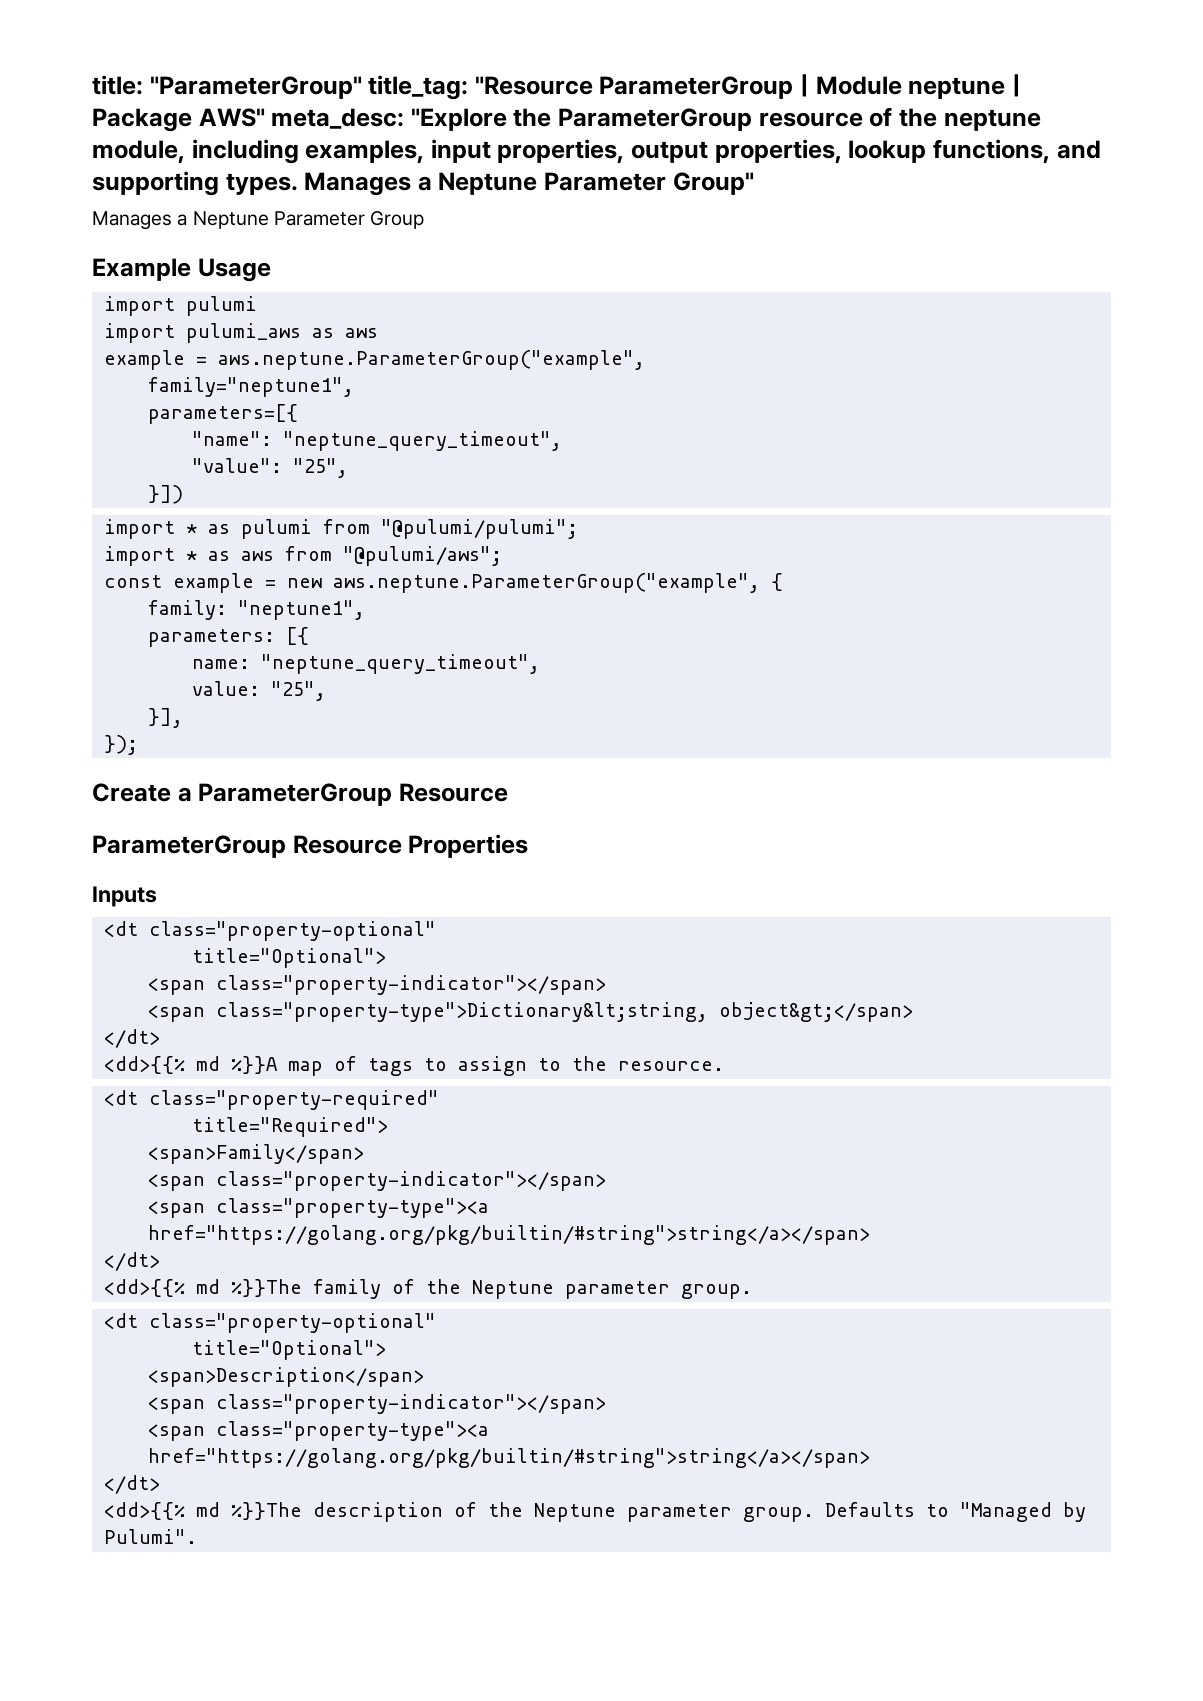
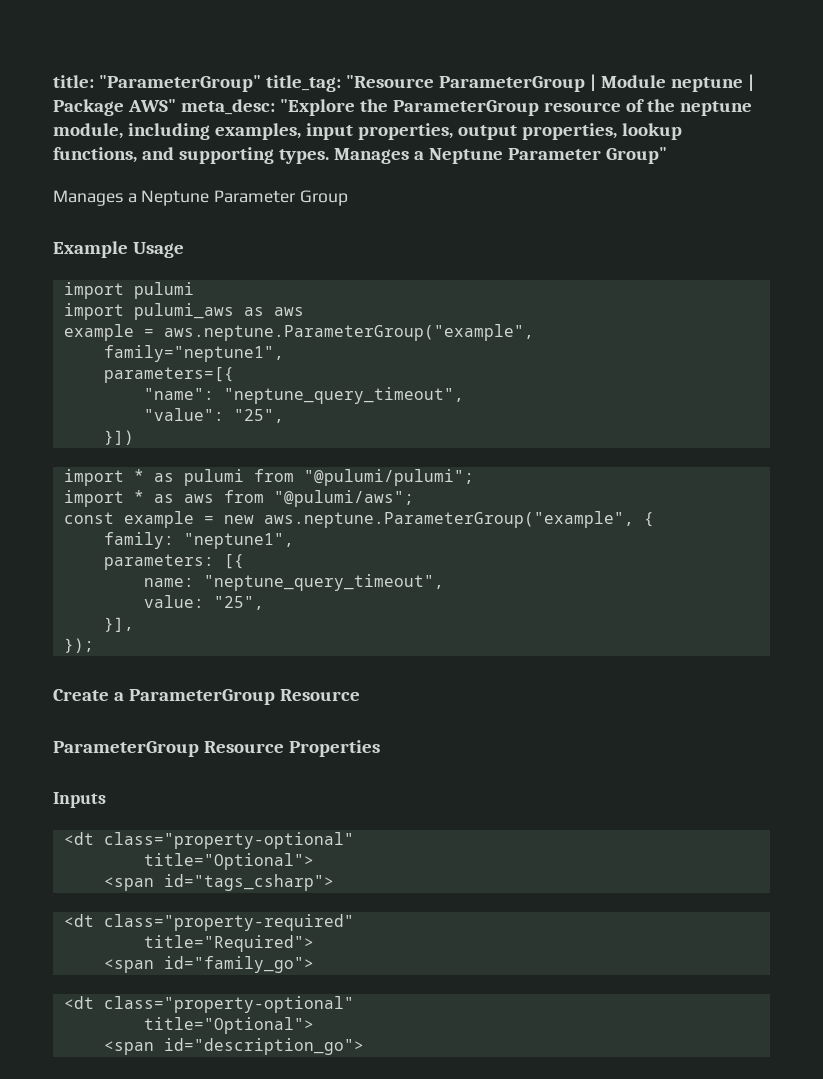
[215,975,606,995] [147,1002,913,1022] [103,1029,160,1048] [103,1056,724,1076] class="property-indicator"></span> // <span class="property-type">Dictionary&lt;string, object&gt;</span> // </dt> // <dd>{{% md %}}A map of tags to assign to the resource. -> [163,874,334,891] id="tags_csharp">
[147,1144,364,1164] [147,1171,606,1191] [147,1198,489,1218] [147,1225,870,1245] [103,1252,160,1271] [103,1279,752,1299] [103,1313,436,1333] [191,1340,386,1360] [147,1367,424,1387] [147,1394,606,1414] [147,1421,489,1441] [147,1448,870,1468] [103,1475,160,1494] [103,1502,1086,1522] [103,1529,197,1544] // <span>Family</span> // <span class="property-indicator"></span> // <span class="property-type"><a href="https://golang.org/pkg/builtin/#string">string</a></span> // </dt> // <dd>{{% md %}}The family of the Neptune parameter group. // <dt class="property-optional" // title="Optional"> // <span>Description</span> // <span class="property-indicator"></span> // <span class="property-type"><a href="https://golang.org/pkg/builtin/#string">string</a></span> // </dt> // <dd>{{% md %}}The description of the Neptune parameter group. Defaults to "Managed by Pulumi". -> [103,956,314,973] [63,996,354,1013] [143,1017,314,1034] [103,1038,364,1055] // <span id="family_go"> // <dt class="property-optional" // title="Optional"> // <span id="description_go">

